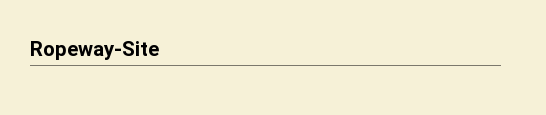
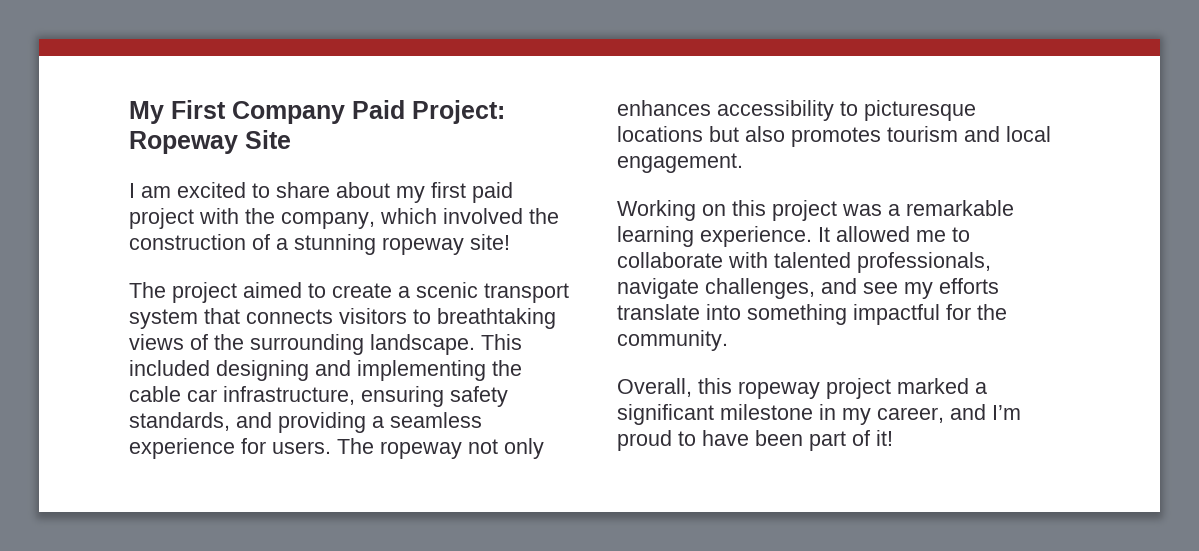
[30,41,159,60] Ropeway-Site -> [129,100,505,124] [129,130,291,154] [129,182,513,203] [129,208,559,229] [129,234,510,255] [129,282,569,303] [129,308,556,329] [129,334,522,355] [129,360,522,381] [129,386,508,407] [129,412,482,433] [129,438,544,459] [617,100,976,121] [617,126,1051,147] [617,153,743,173] [617,200,1014,221] [617,226,970,247] [617,252,991,273] [617,278,999,299] [617,304,1007,325] [617,330,728,351] [617,378,987,399] [617,404,1021,425] [617,430,893,451] My First Company Paid Project: Ropeway Site // I am excited to share about my first paid project with the company, which involved the construction of a stunning ropeway site! // The project aimed to create a scenic transport system that connects visitors to breathtaking views of the surrounding landscape. This included designing and implementing the cable car infrastructure, ensuring safety standards, and providing a seamless experience for users. The ropeway not only enhances accessibility to picturesque locations but also promotes tourism and local engagement. // Working on this project was a remarkable learning experience. It allowed me to collaborate with talented professionals, navigate challenges, and see my efforts translate into something impactful for the community. // Overall, this ropeway project marked a significant milestone in my career, and I’m proud to have been part of it!

